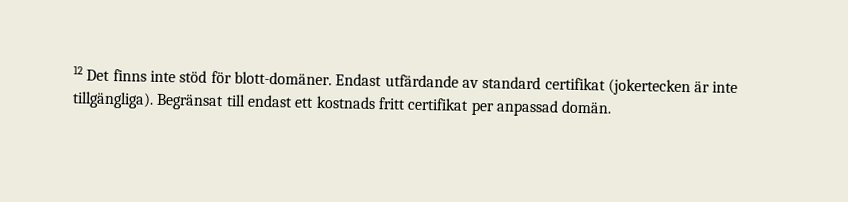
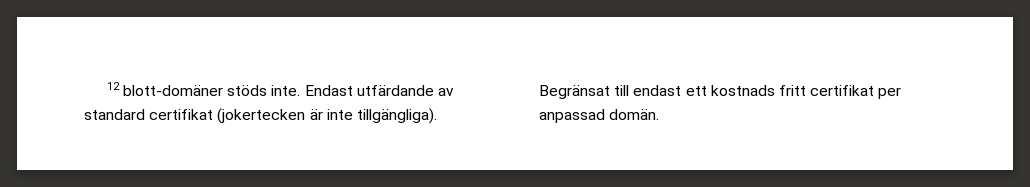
[86,69,332,86] Det finns inte stöd för blott-domäner. -> [123,85,301,96] blott-domäner stöds inte.

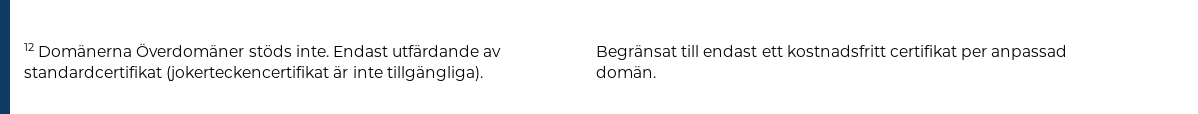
[123,85,224,96] blott-domäner -> [38,43,245,57] Domänerna Överdomäner
[84,108,306,124] standard certifikat (jokertecken -> [24,66,330,81] standardcertifikat (jokerteckencertifikat
[710,85,806,96] kostnads fritt -> [786,45,886,57] kostnadsfritt

